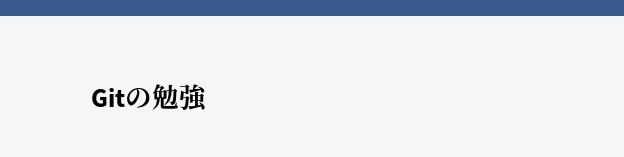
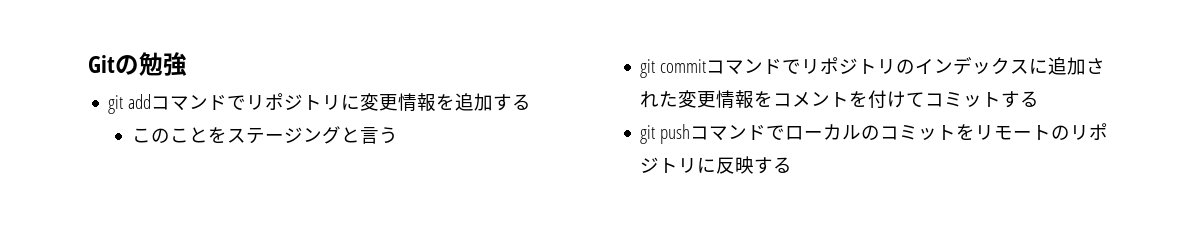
(208, 98) none -> [108,93,532,114] [131,126,398,144] [640,57,1106,78] [640,90,1040,109] [640,123,1109,144] [640,156,793,174] // git addコマンドでリポジトリに変更情報を追加する // このことをステージングと言う // git commitコマンドでリポジトリのインデックスに追加された変更情報をコメントを付けてコミットする // git pushコマンドでローカルのコミットをリモートのリポジトリに反映する

